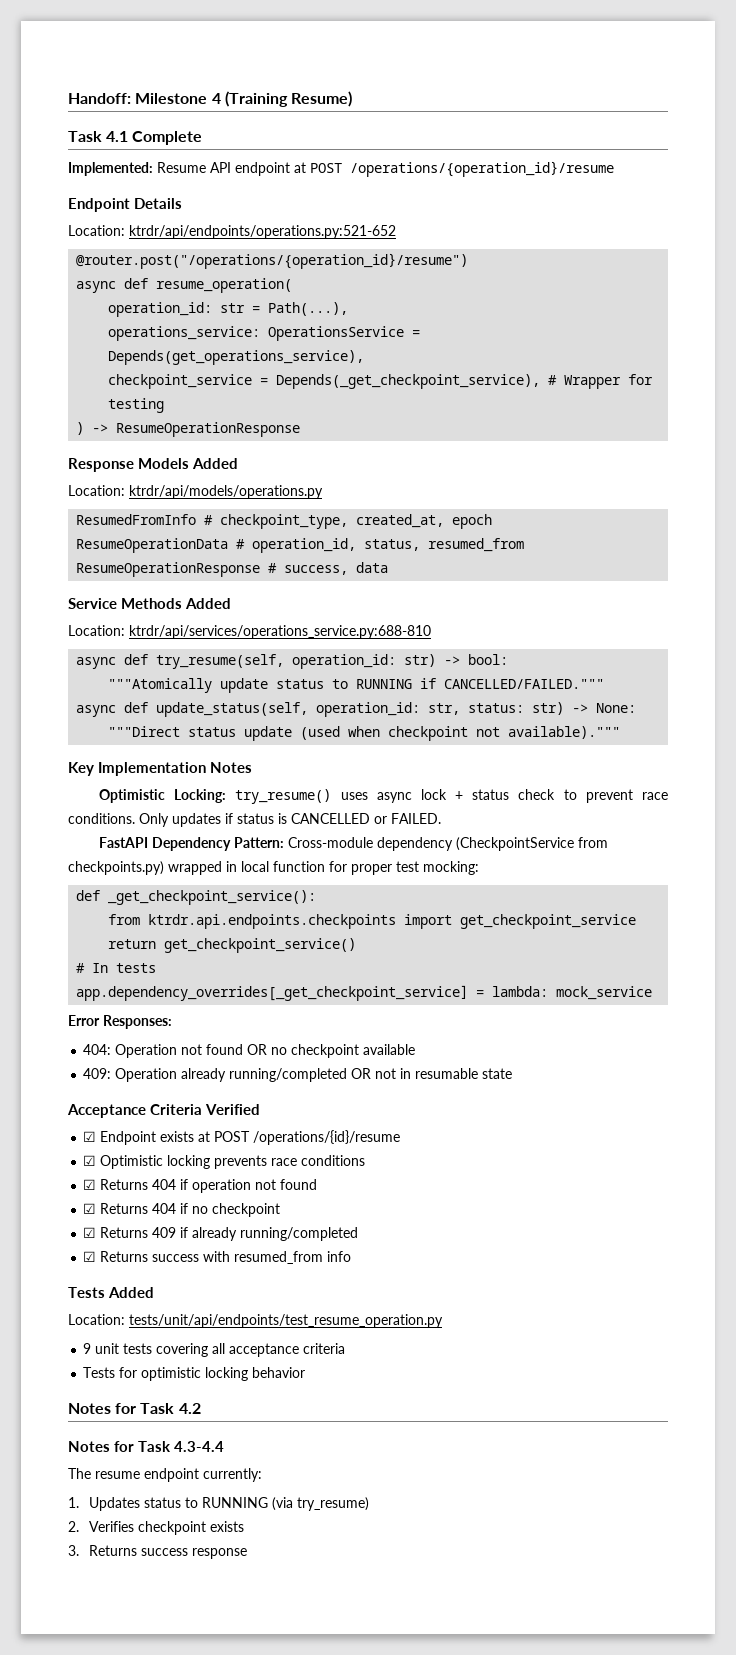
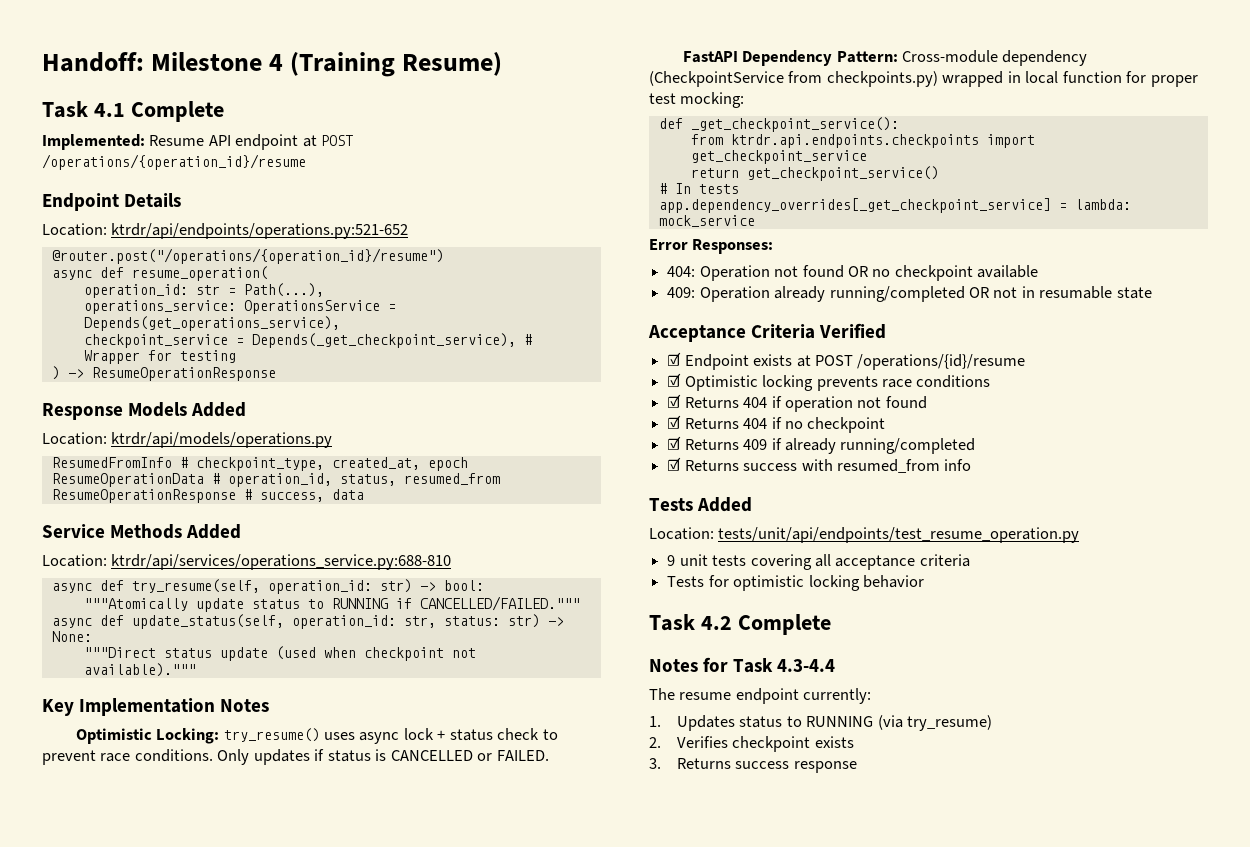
[68,1403,137,1414] Notes for -> (924, 581) none
(201, 1408) none -> [737,614,831,635] Complete

